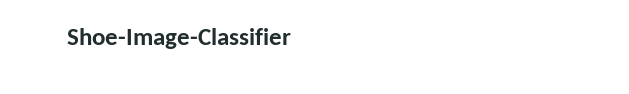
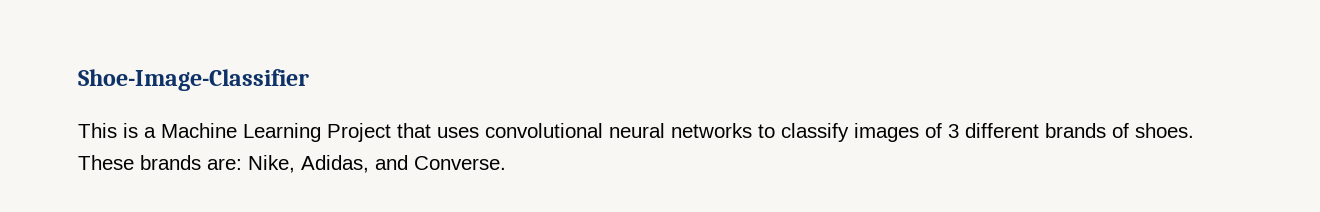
(291, 38) none -> [78,123,1194,142] [78,155,506,173] // This is a Machine Learning Project that uses convolutional neural networks to classify images of 3 different brands of shoes. These brands are: Nike, Adidas, and Converse.

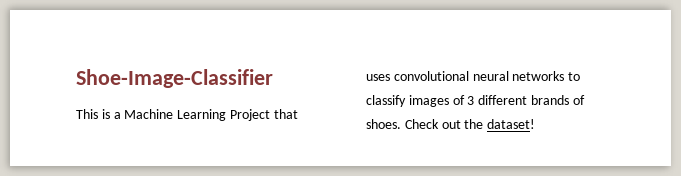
[78,155,506,173] These brands are: Nike, Adidas, and Converse. -> [404,119,536,129] Check out the dataset!

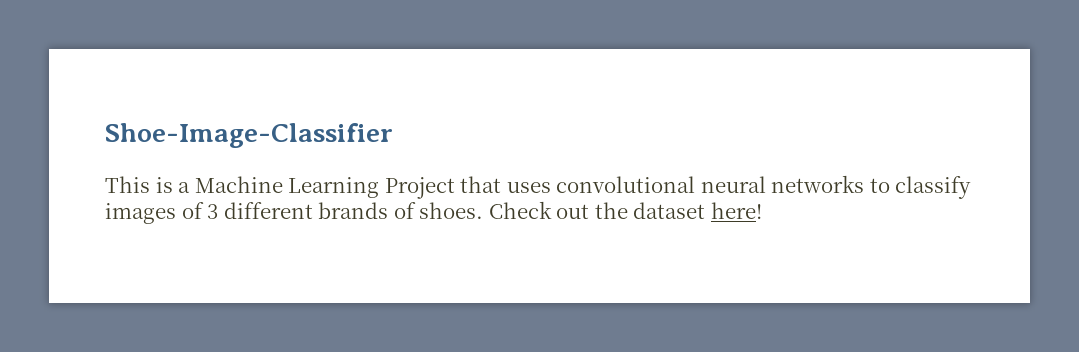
[487,119,536,129] dataset! -> [633,202,762,219] dataset here!

